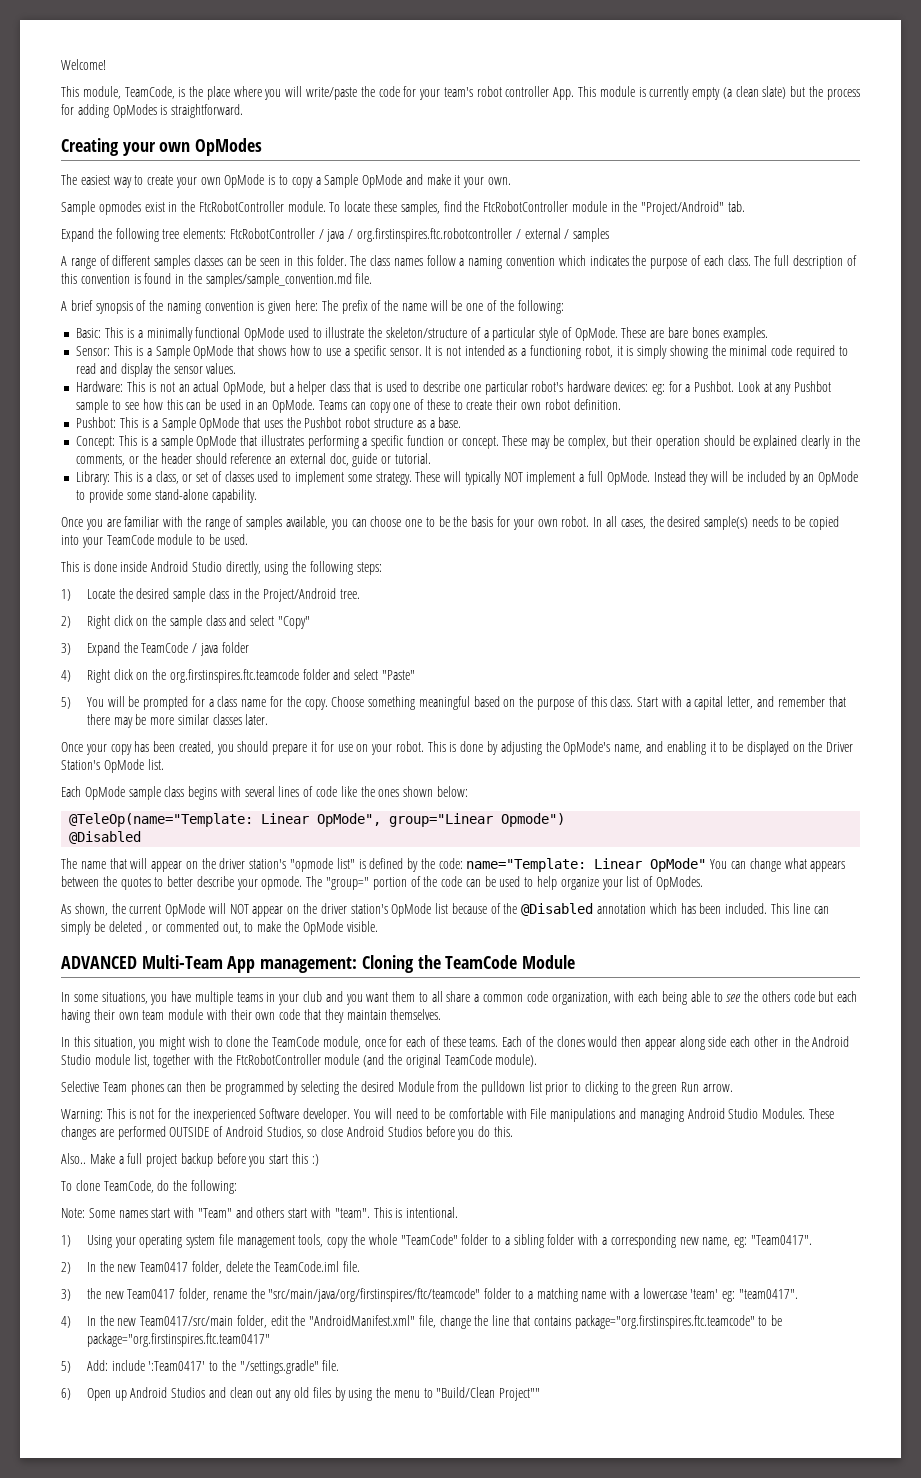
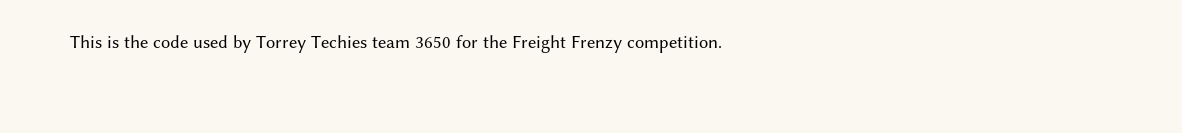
[61,59,106,70] [61,86,860,100] [61,104,244,118] [61,138,263,156] [61,174,512,188] [61,201,746,215] [61,228,610,242] [61,255,857,269] [61,273,373,287] [61,300,564,314] [76,327,768,341] [76,345,848,359] [76,363,237,377] [76,381,832,395] [76,399,621,413] [76,417,462,431] [76,435,860,449] [76,453,431,467] [76,471,859,485] [76,489,257,503] [61,516,840,530] [61,534,248,548] [61,561,382,575] [61,588,360,602] [61,615,310,629] [61,642,249,656] [61,669,415,683] [61,696,846,710] [86,714,269,728] [61,741,854,755] [61,759,164,773] [61,786,468,800] [69,813,566,827] [69,831,142,844] [61,858,846,872] [61,876,703,890] [61,903,829,917] [61,921,378,935] [61,955,576,973] [61,991,858,1005] [61,1009,442,1023] [61,1036,850,1050] [61,1054,538,1068] [61,1081,733,1095] [61,1108,834,1122] [61,1126,513,1140] [61,1153,319,1167] [61,1180,237,1194] [61,1207,459,1218] [61,1234,812,1248] [61,1261,360,1274] [61,1288,798,1302] [61,1315,783,1329] [86,1333,270,1347] [61,1360,340,1374] [61,1387,541,1401] Welcome! // This module, TeamCode, is the place where you will write/paste the code for your team's robot controller App. This module is currently empty (a clean slate) but the process for adding OpModes is straightforward. // Creating your own OpModes // The easiest way to create your own OpMode is to copy a Sample OpMode and make it your own. // Sample opmodes exist in the FtcRobotController module. To locate these samples, find the FtcRobotController module in the "Project/Android" tab. // Expand the following tree elements: FtcRobotController / java / org.firstinspires.ftc.robotcontroller / external / samples // A range of different samples classes can be seen in this folder. The class names follow a naming convention which indicates the purpose of each class. The full description of this convention is found in the samples/sample_convention.md file. // A brief synopsis of the naming convention is given here: The prefix of the name will be one of the following: // Basic: This is a minimally functional OpMode used to illustrate the skeleton/structure of a particular style of OpMode. These are bare bones examples. // Sensor: This is a Sample OpMode that shows how to use a specific sensor. It is not intended as a functioning robot, it is simply showing the minimal code required to read and display the sensor values. // Hardware: This is not an actual OpMode, but a helper class that is used to describe one particular robot's hardware devices: eg: for a Pushbot. Look at any Pushbot sample to see how this can be used in an OpMode. Teams can copy one of these to create their own robot definition. // Pushbot: This is a Sample OpMode that uses the Pushbot robot structure as a base. // Concept: This is a sample OpMode that illustrates performing a specific function or concept. These may be complex, but their operation should be explained clearly in the comments, or the header should reference an external doc, guide or tutorial. // Library: This is a class, or set of classes used to implement some strategy. These will typically NOT implement a full OpMode. Instead they will be included by an OpMode to provide some stand-alone capability. // Once you are familiar with the range of samples available, you can choose one to be the basis for your own robot. In all cases, the desired sample(s) needs to be copied into your TeamCode module to be used. // This is done inside Android Studio directly, using the following steps: // 1) Locate the desired sample class in the Project/Android tree. // 2) Right click on the sample class and select "Copy" // 3) Expand the TeamCode / java folder // 4) Right click on the org.firstinspires.ftc.teamcode folder and select "Paste" // 5) You will be prompted for a class name for the copy. Choose something meaningful based on the purpose of this class. Start with a capital letter, and remember that there may be more similar classes later. // Once your copy has been created, you should prepare it for use on your robot. This is done by adjusting the OpMode's name, and enabling it to be displayed on the Driver Station's OpMode list. // Each OpMode sample class begins with several lines of code like the ones shown below: // @TeleOp(name="Template: Linear OpMode", group="Linear Opmode") // @Disabled // The name that will appear on the driver station's "opmode list" is defined by the code: name="Template: Linear OpMode" You can change what appears between the quotes to better describe your opmode. The "group=" portion of the code can be used to help organize your list of OpModes. // As shown, the current OpMode will NOT appear on the driver station's OpMode list because of the @Disabled annotation which has been included. This line can simply be deleted , or commented out, to make the OpMode visible. // ADVANCED Multi-Team App management: Cloning the TeamCode Module // In some situations, you have multiple teams in your club and you want them to all share a common code organization, with each being able to see the others code but each having their own team module with their own code that they maintain themselves. // In this situation, you might wish to clone the TeamCode module, once for each of these teams. Each of the clones would then appear along side each other in the Android Studio module list, together with the FtcRobotController module (and the original TeamCode module). // Selective Team phones can then be programmed by selecting the desired Module from the pulldown list prior to clicking to the green Run arrow. // Warning: This is not for the inexperienced Software developer. You will need to be comfortable with File manipulations and managing Android Studio Modules. These changes are performed OUTSIDE of Android Studios, so close Android Studios before you do this. // Also.. Make a full project backup before you start this :) // To clone TeamCode, do the following: // Note: Some names start with "Team" and others start with "team". This is intentional. // 1) Using your operating system file management tools, copy the whole "TeamCode" folder to a sibling folder with a corresponding new name, eg: "Team0417". // 2) In the new Team0417 folder, delete the TeamCode.iml file. // 3) the new Team0417 folder, rename the "src/main/java/org/firstinspires/ftc/teamcode" folder to a matching name with a lowercase 'team' eg: "team0417". // 4) In the new Team0417/src/main folder, edit the "AndroidManifest.xml" file, change the line that contains package="org.firstinspires.ftc.teamcode" to be package="org.firstinspires.ftc.team0417" // 5) Add: include ':Team0417' to the "/settings.gradle" file. // 6) Open up Android Studios and clean out any old files by using the menu to "Build/Clean Project"" -> [70,35,722,53] This is the code used by Torrey Techies team 3650 for the Freight Frenzy competition.

